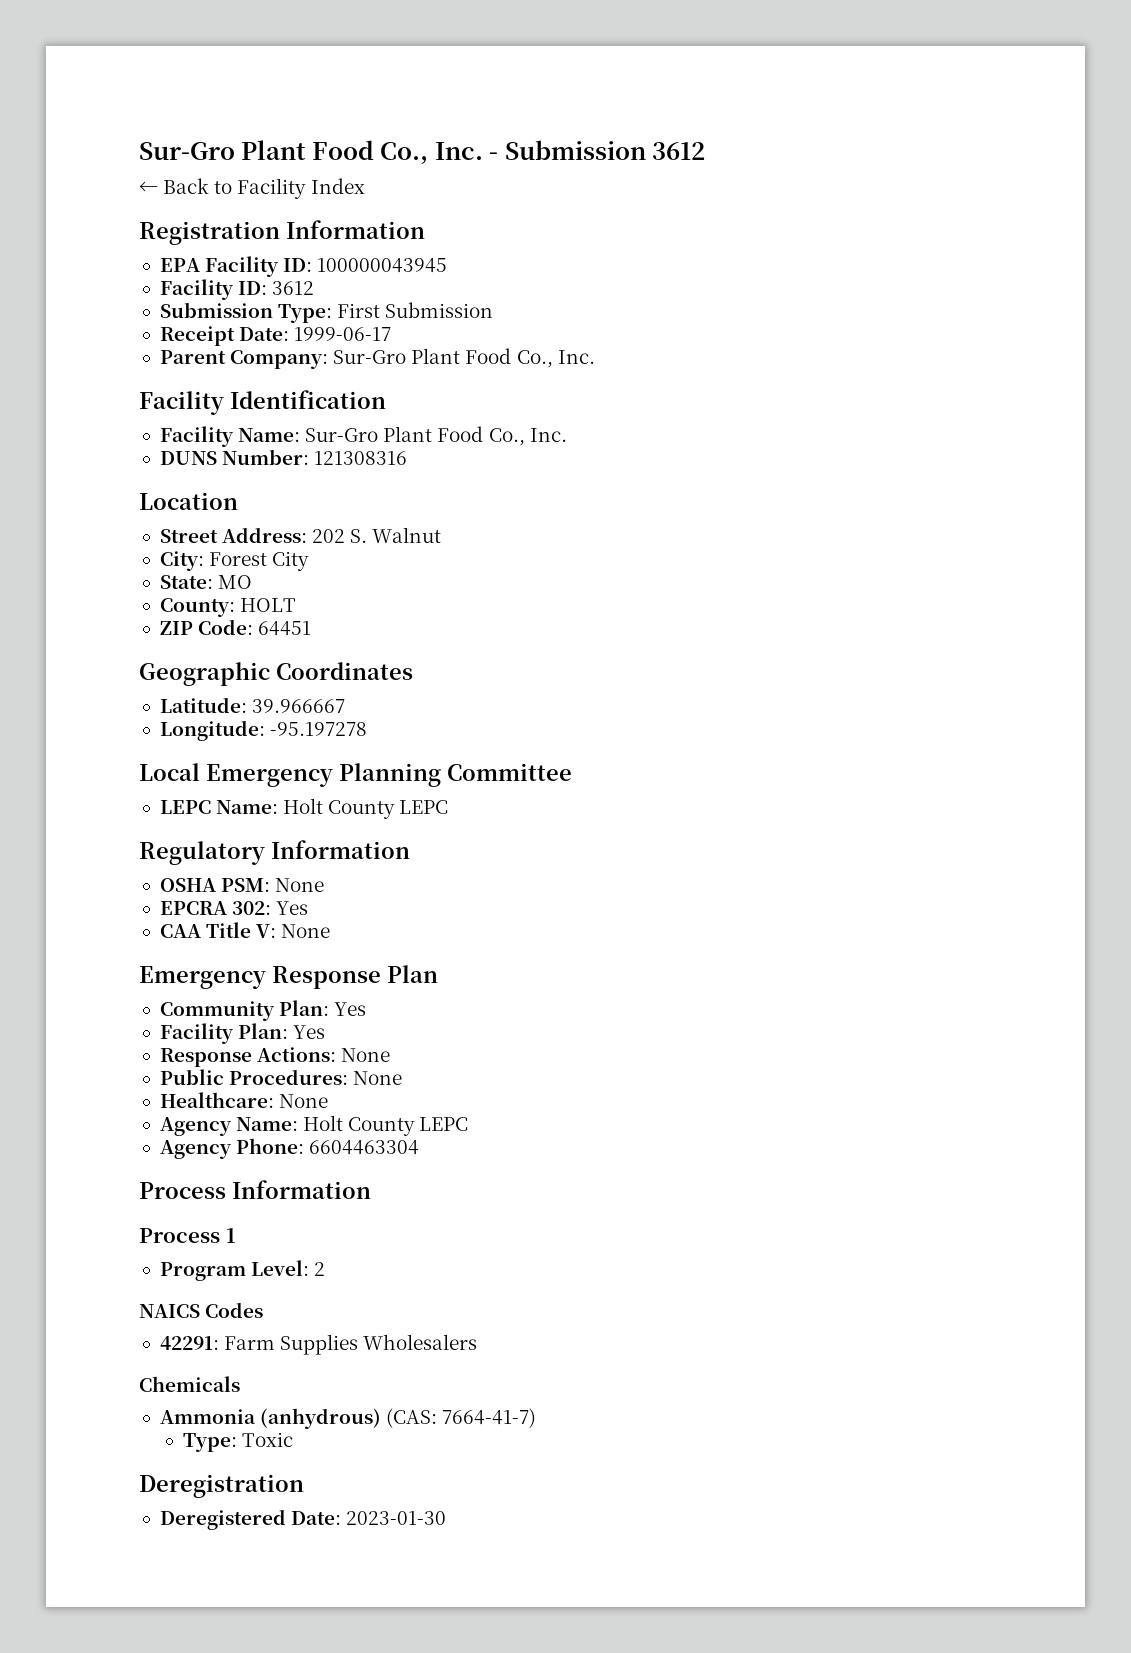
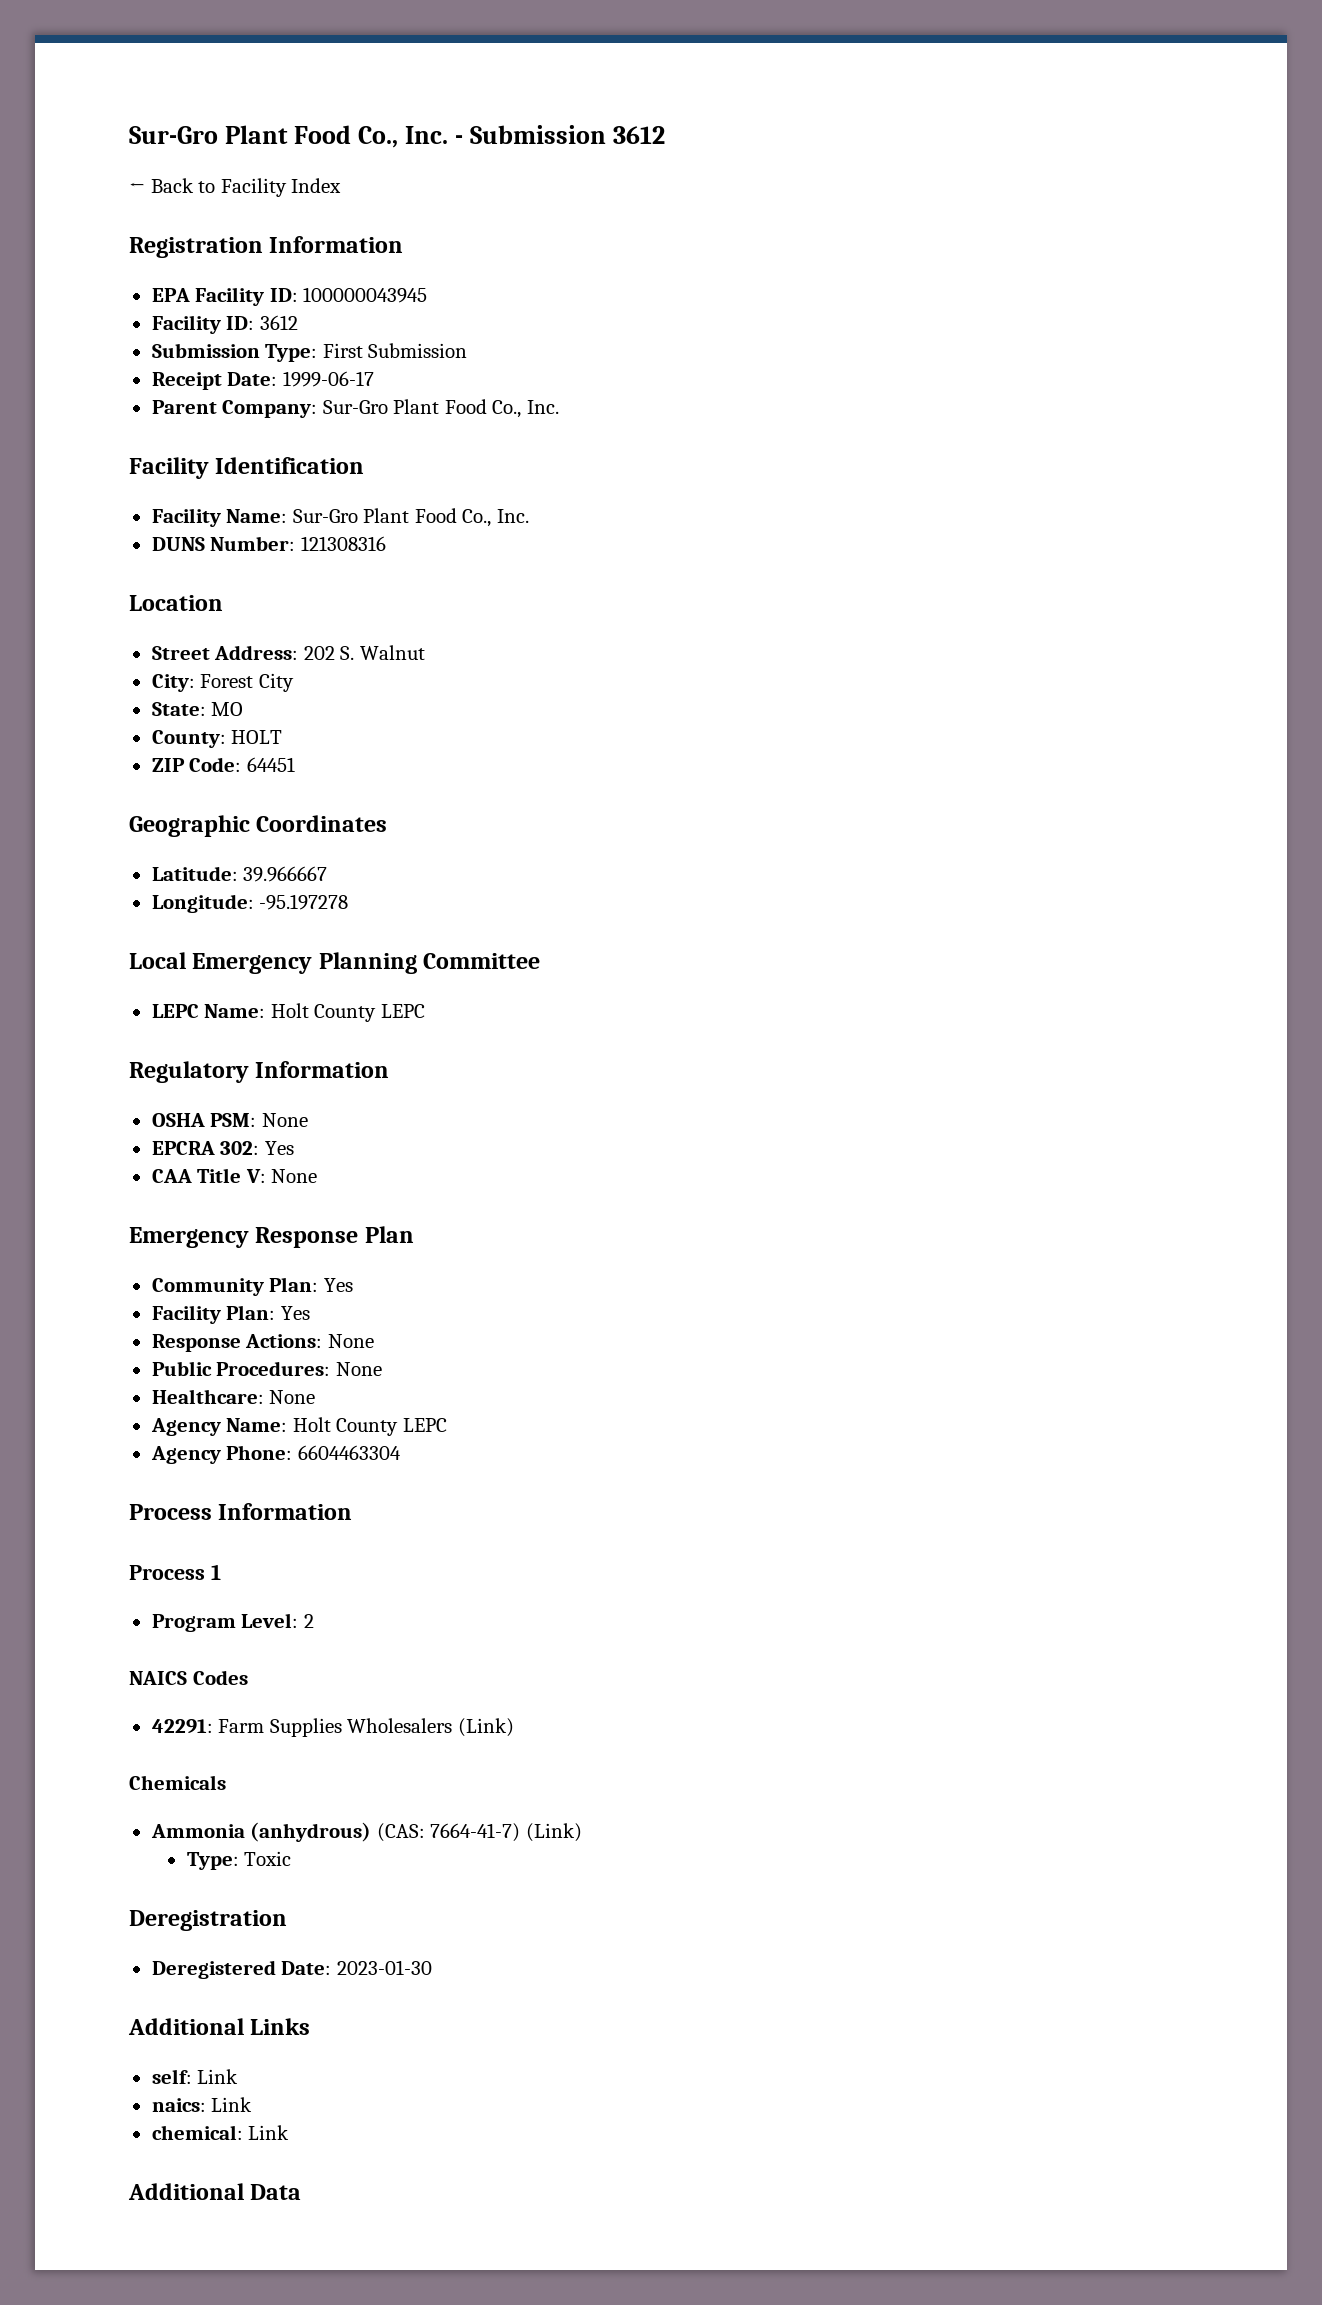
(478, 1342) none -> [457,1718,514,1737] (Link)
(537, 1418) none -> [525,1823,582,1842] (Link)
(447, 1518) none -> [128,2018,311,2035] [151,2069,239,2084] [151,2097,253,2112] [151,2125,290,2140] [128,2183,302,2200] // Additional Links // self: Link // naics: Link // chemical: Link // Additional Data

